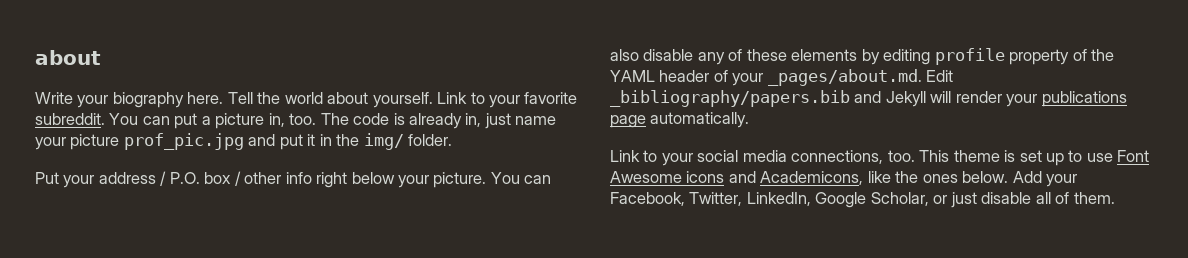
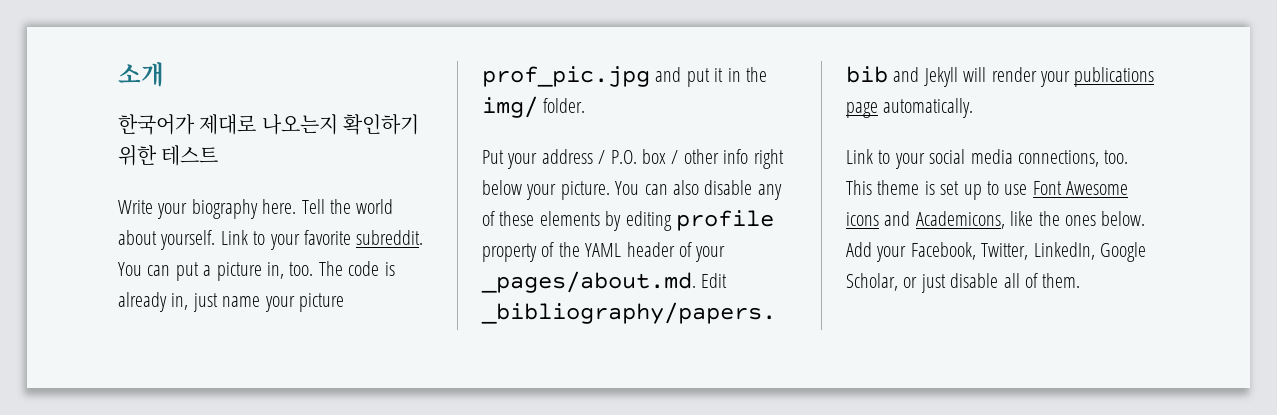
[35,50,101,65] about -> [118,62,164,87] [118,114,420,135] [118,145,219,166] 소개 // 한국어가 제대로 나오는지 확인하기 위한 테스트

